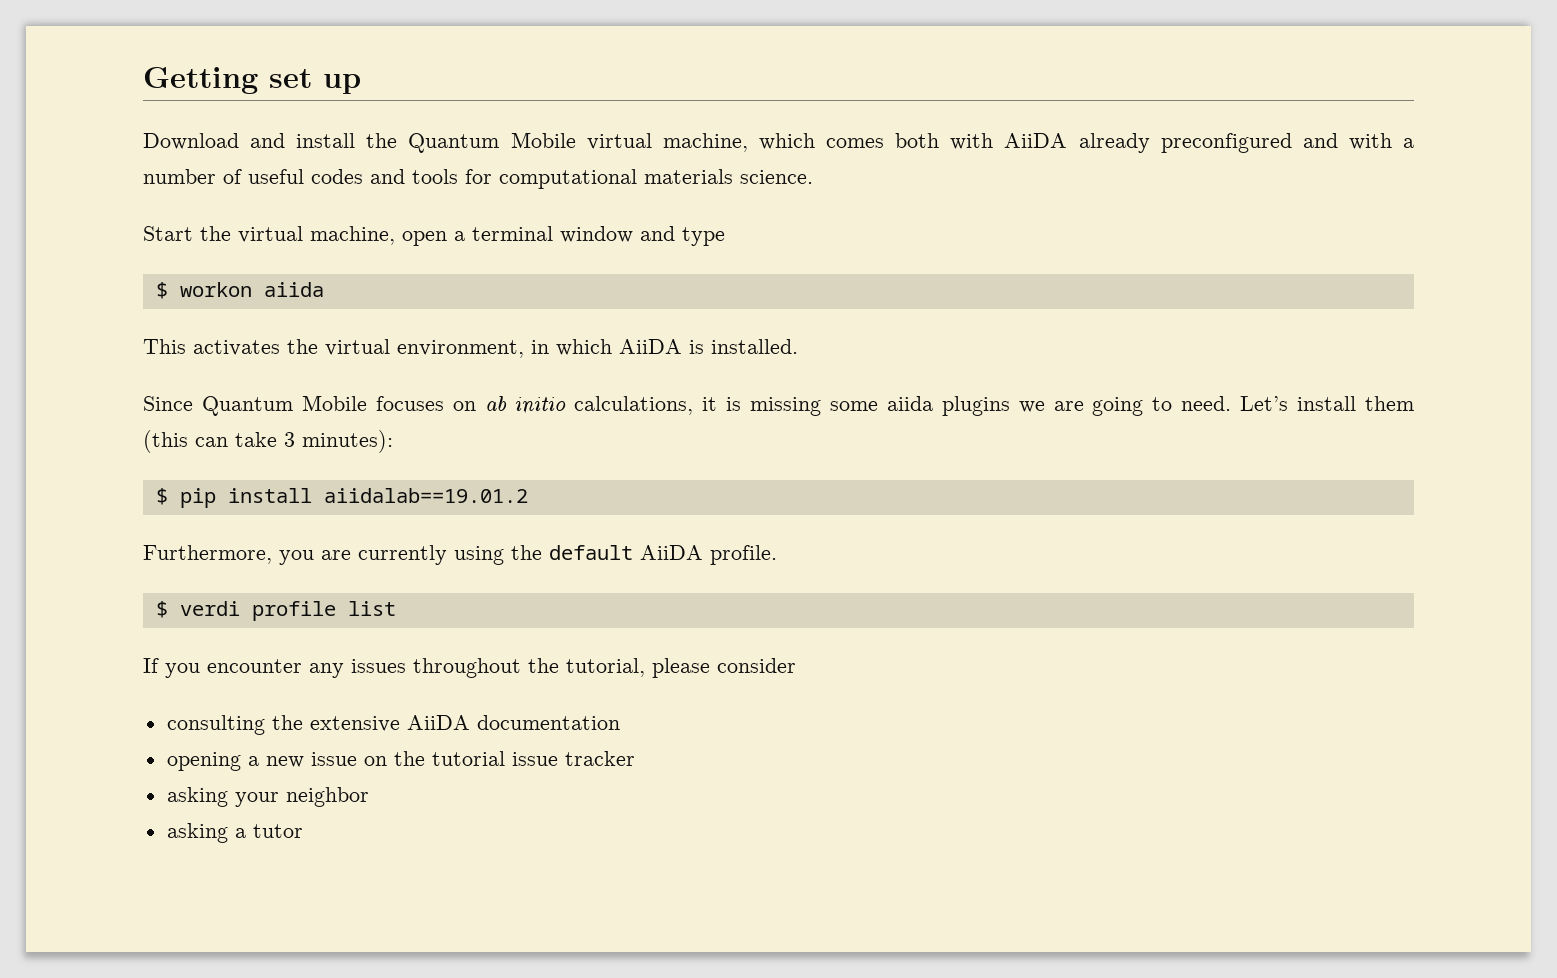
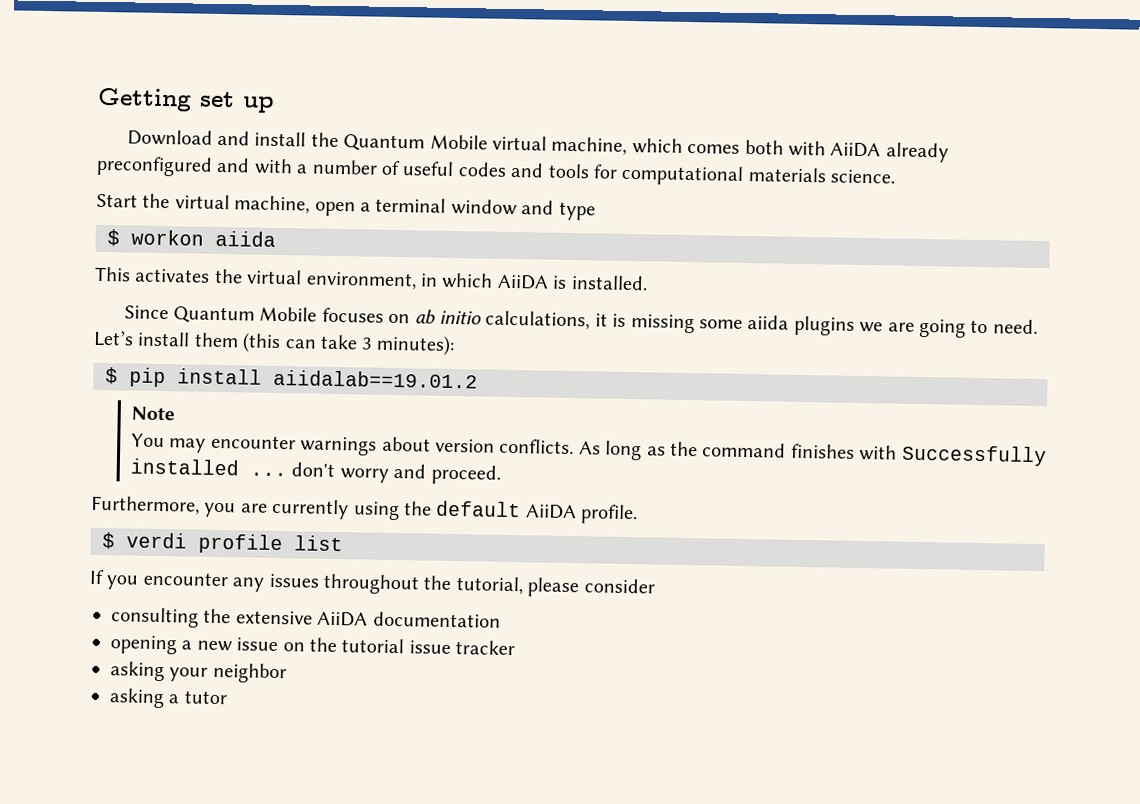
(528, 495) none -> [131,406,176,421] [131,433,1047,467] [130,458,501,485] // Note // You may encounter warnings about version conflicts. As long as the command finishes with Successfully installed ... don't worry and proceed.

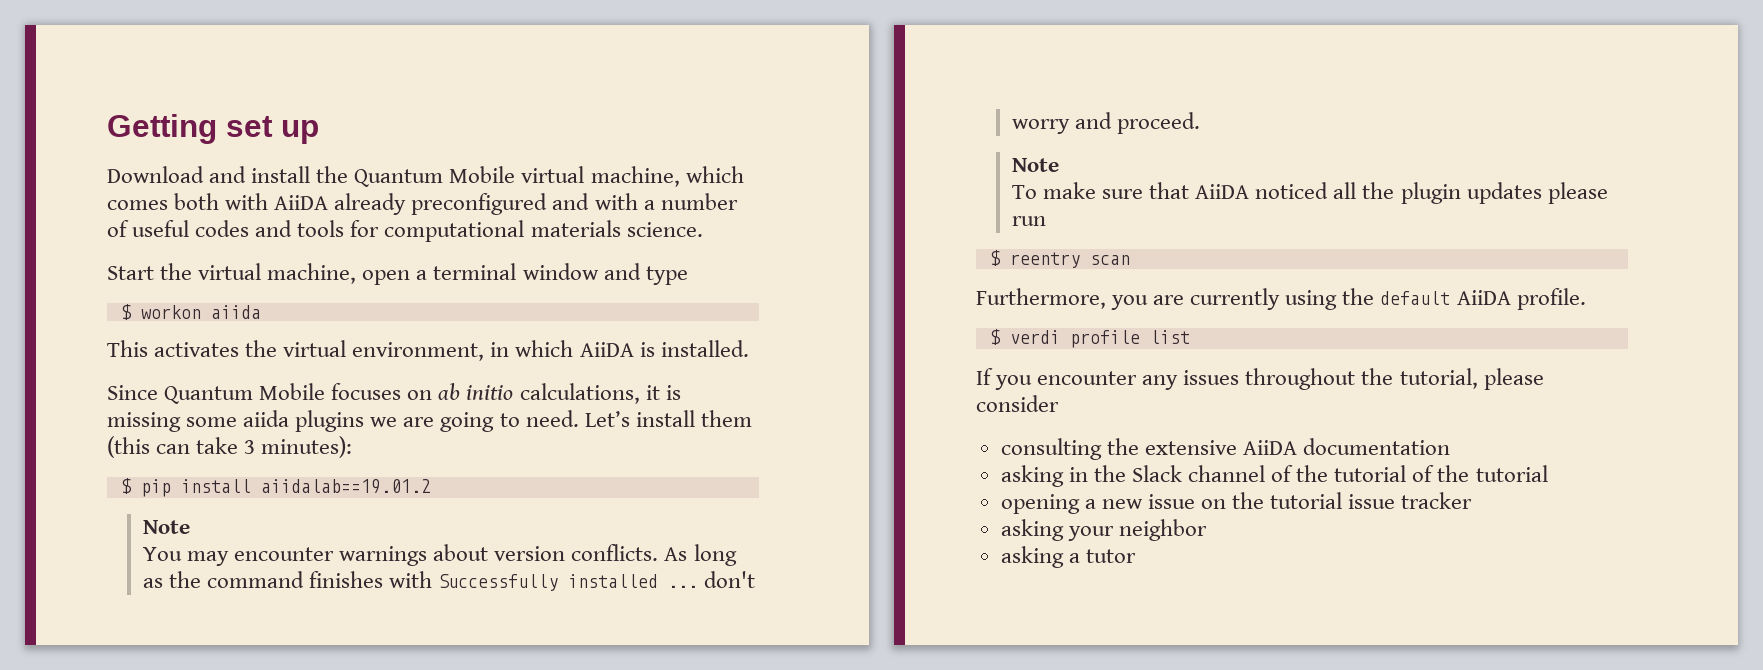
(501, 474) none -> [1011,158,1059,172] [1011,182,1608,204] [1011,216,1046,226] [989,250,1130,268] // Note // To make sure that AiiDA noticed all the plugin updates please run // $ reentry scan
(501, 619) none -> [1000,465,1548,487] // asking in the Slack channel of the tutorial of the tutorial

